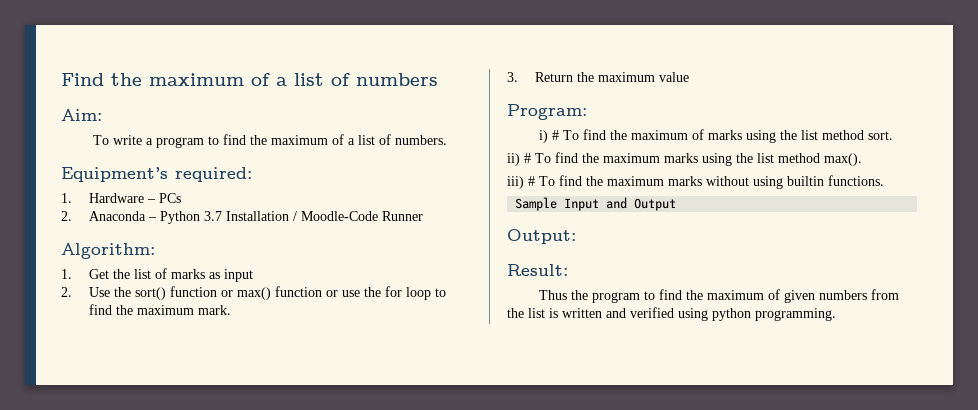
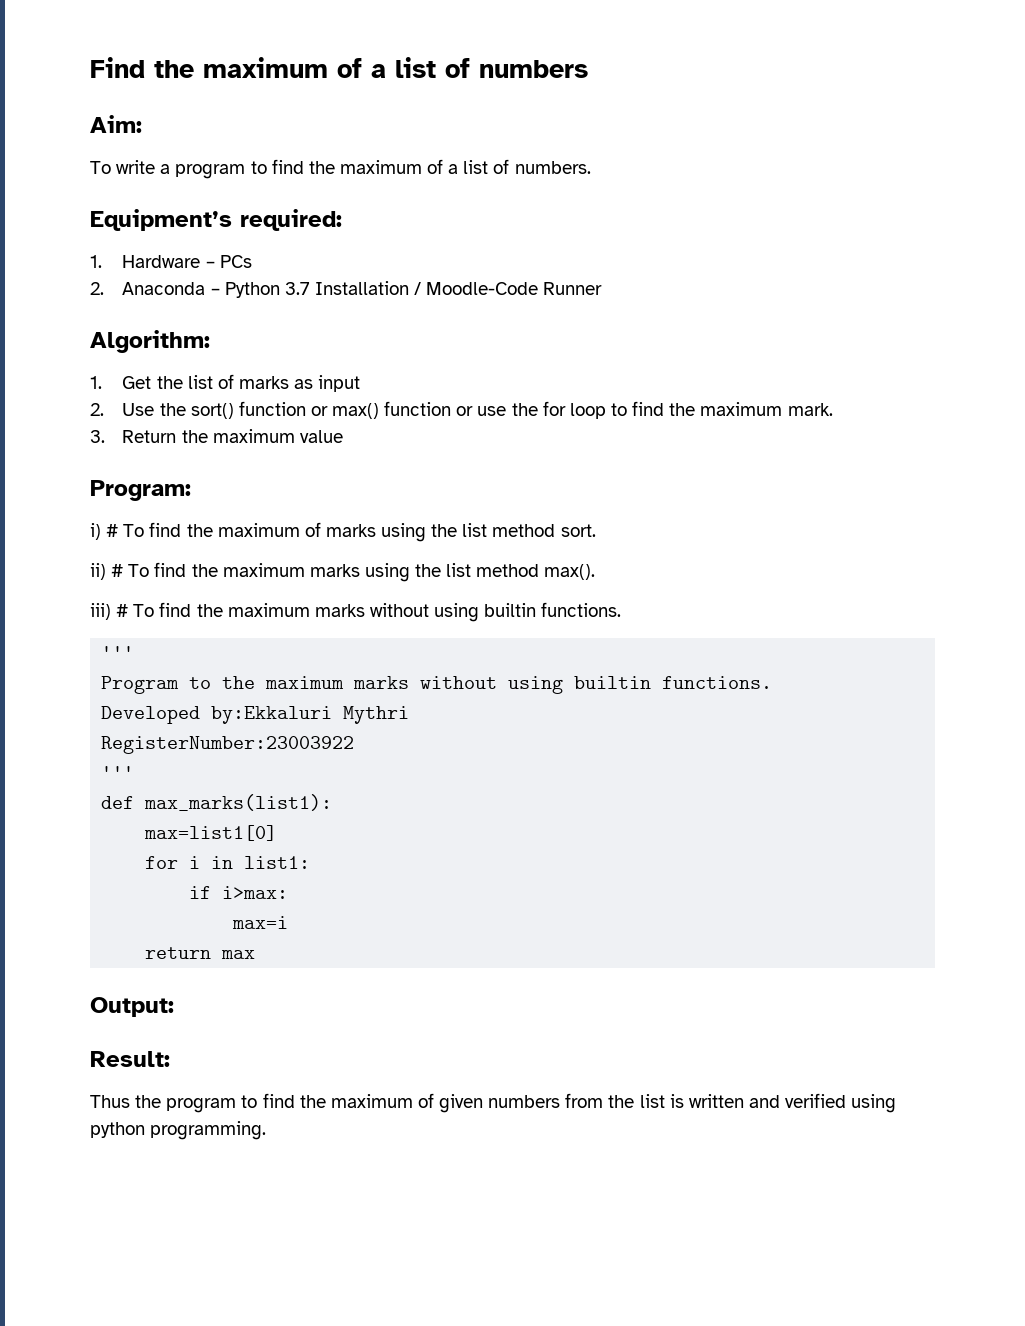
[515,197,677,211] Sample Input and Output -> [101,646,135,659] [101,676,773,694] [101,706,410,724] [101,736,355,754] [101,766,135,779] [101,794,333,811] [144,825,278,841] [145,856,311,869] [189,886,289,899] [232,916,289,929] [145,947,256,959] ''' // Program to the maximum marks without using builtin functions. // Developed by:Ekkaluri Mythri // RegisterNumber:23003922 // ''' // def max_marks(list1): // max=list1[0] // for i in list1: // if i>max: // max=i // return max

